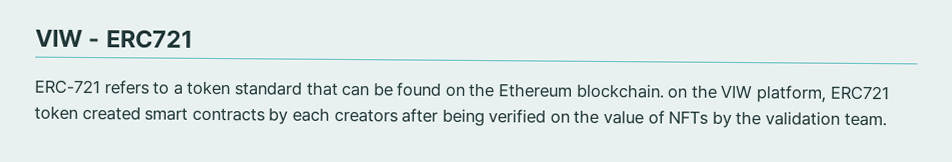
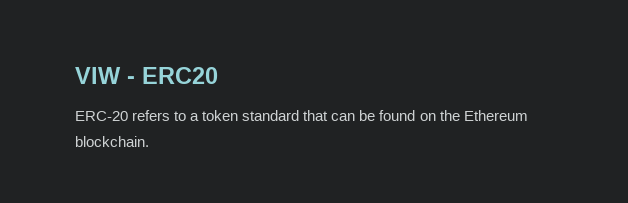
[105,29,193,49] [34,79,100,95] ERC721 // ERC-721 -> [142,67,218,84] [75,111,128,121] ERC20 // ERC-20
[667,84,889,103] [34,105,887,128] on the VIW platform, ERC721 token created smart contracts by each creators after being verified on the value of NFTs by the validation team. -> (149, 141) none

